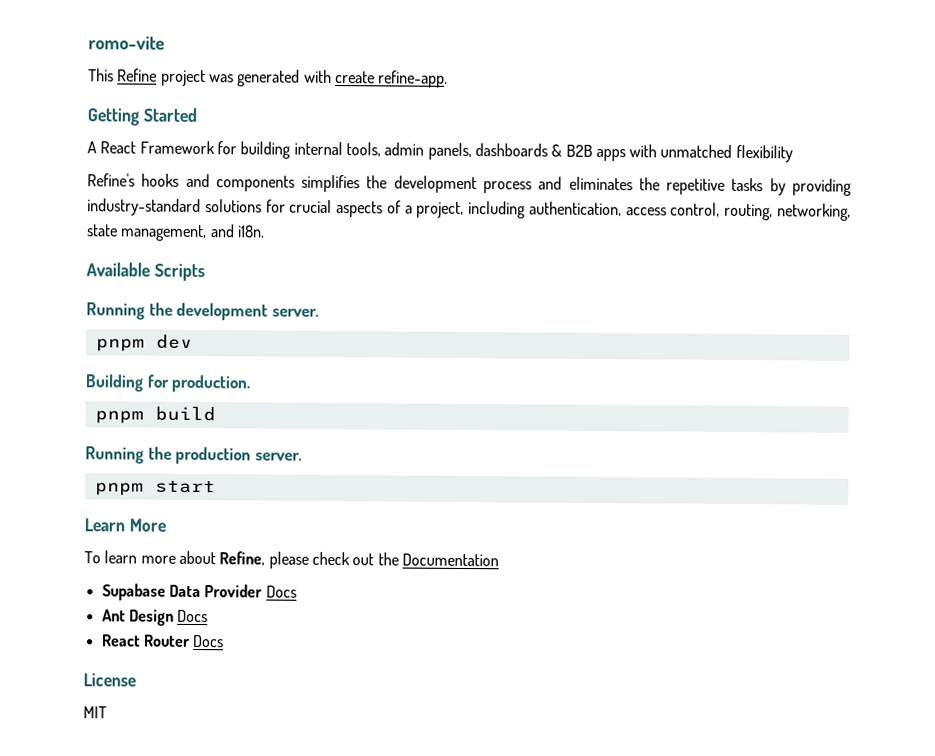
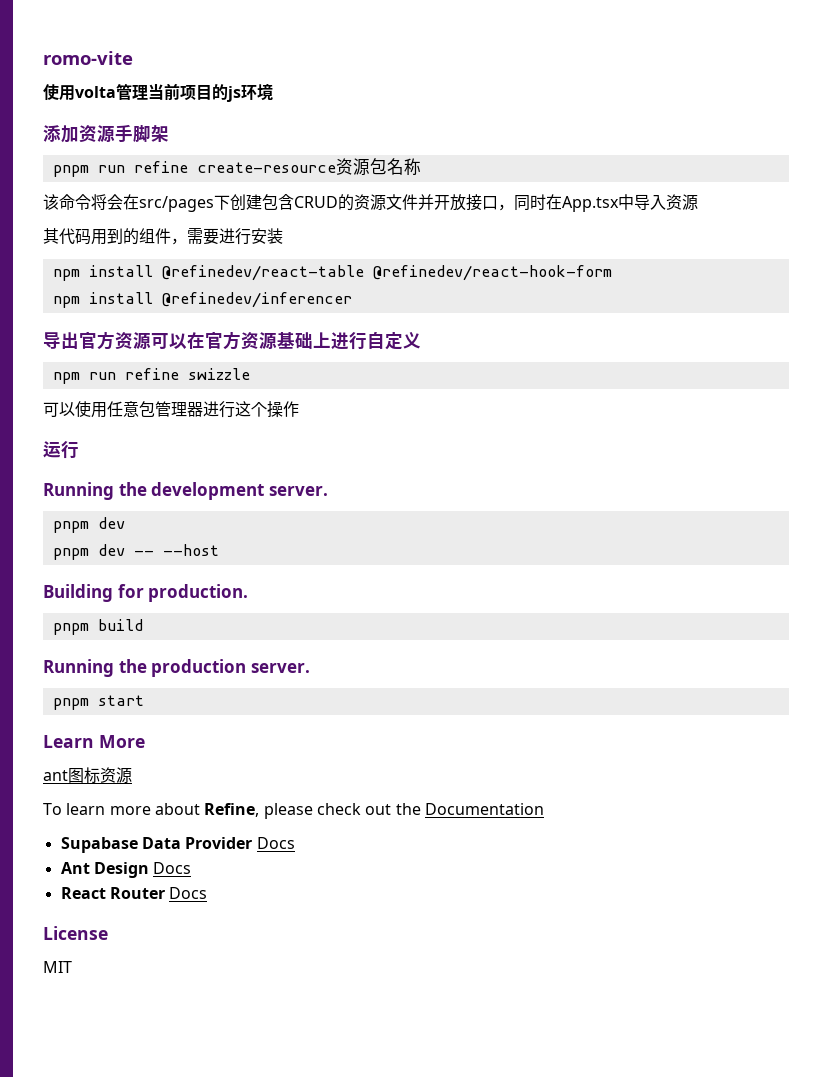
[88,68,449,88] [87,107,197,126] [87,140,793,163] [87,173,853,196] [87,198,851,221] [87,224,265,242] [86,262,205,282] This Refine project was generated with create refine-app. // Getting Started // A React Framework for building internal tools, admin panels, dashboards & B2B apps with unmatched flexibility // Refine's hooks and components simplifies the development process and eliminates the repetitive tasks by providing industry-standard solutions for crucial aspects of a project, including authentication, access control, routing, networking, state management, and i18n. // Available Scripts -> [43,83,273,102] [43,124,169,143] [52,158,421,177] [43,194,698,212] [43,228,283,245] [52,265,612,281] [52,292,352,308] [43,331,421,350] [52,368,250,384] [43,401,299,418] [43,441,79,459] 使用volta管理当前项目的js环境 // 添加资源手脚架 // pnpm run refine create-resource资源包名称 // 该命令将会在src/pages下创建包含CRUD的资源文件并开放接口，同时在App.tsx中导入资源 // 其代码用到的组件，需要进行安装 // npm install @refinedev/react-table @refinedev/react-hook-form // npm install @refinedev/inferencer // 导出官方资源可以在官方资源基础上进行自定义 // npm run refine swizzle // 可以使用任意包管理器进行这个操作 // 运行
(193, 341) none -> [52,544,219,560] // pnpm dev -- --host
(166, 525) none -> [43,767,132,784] // ant图标资源

